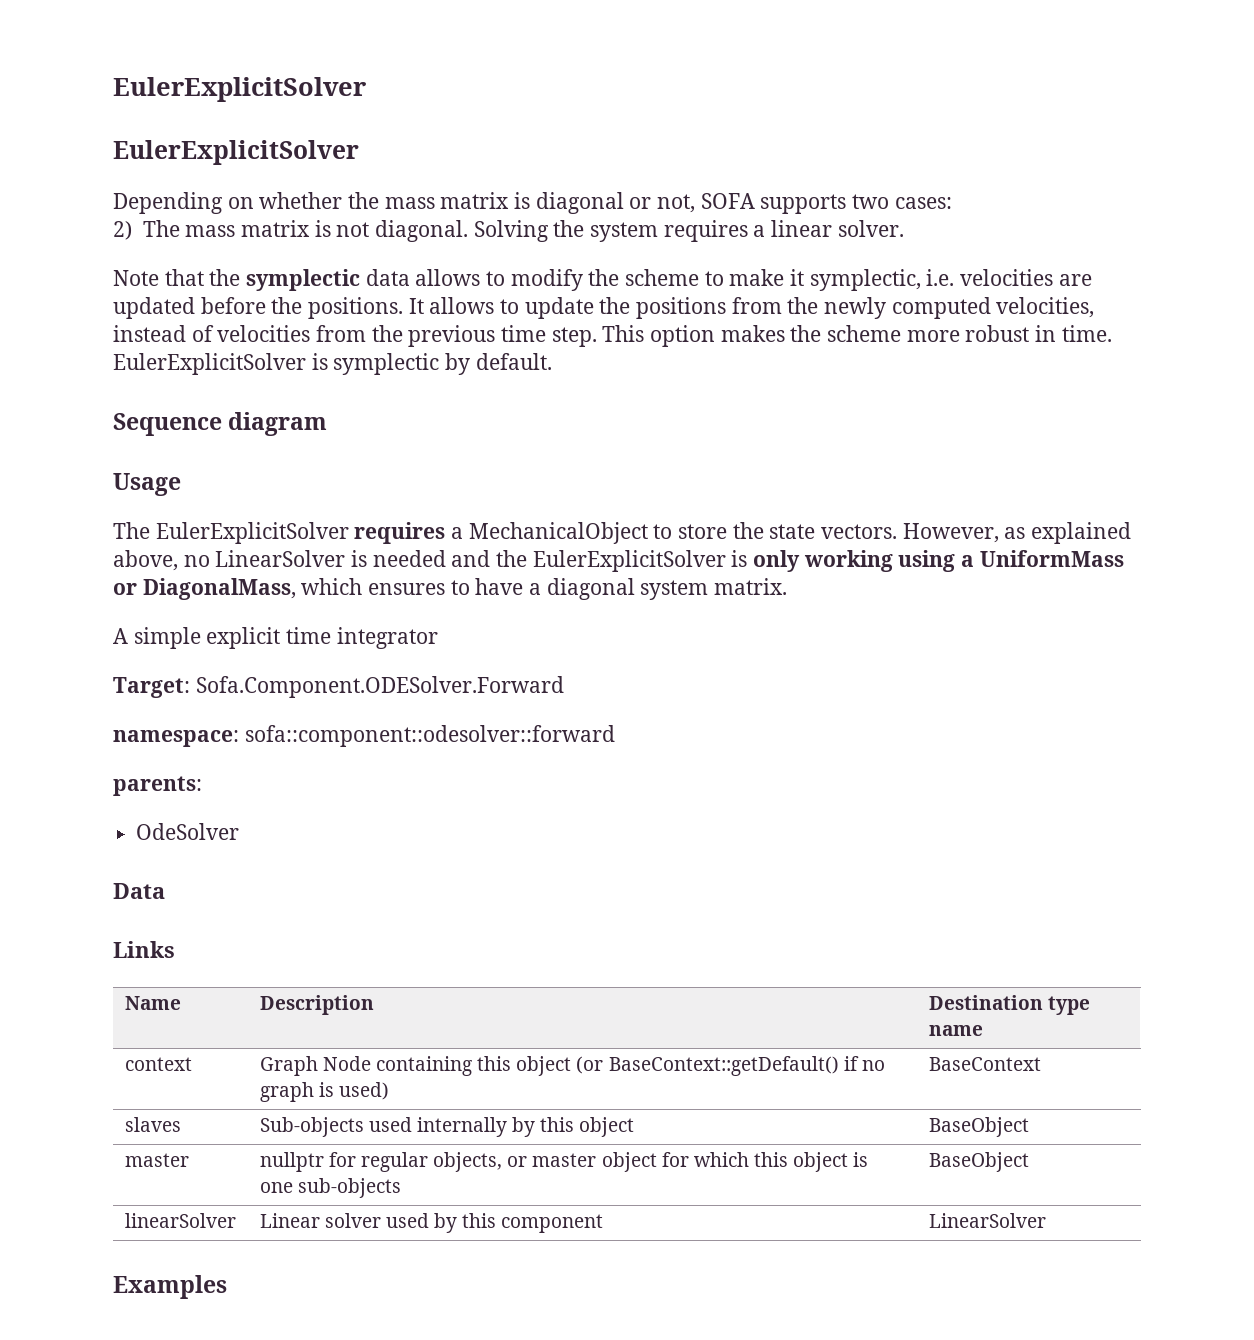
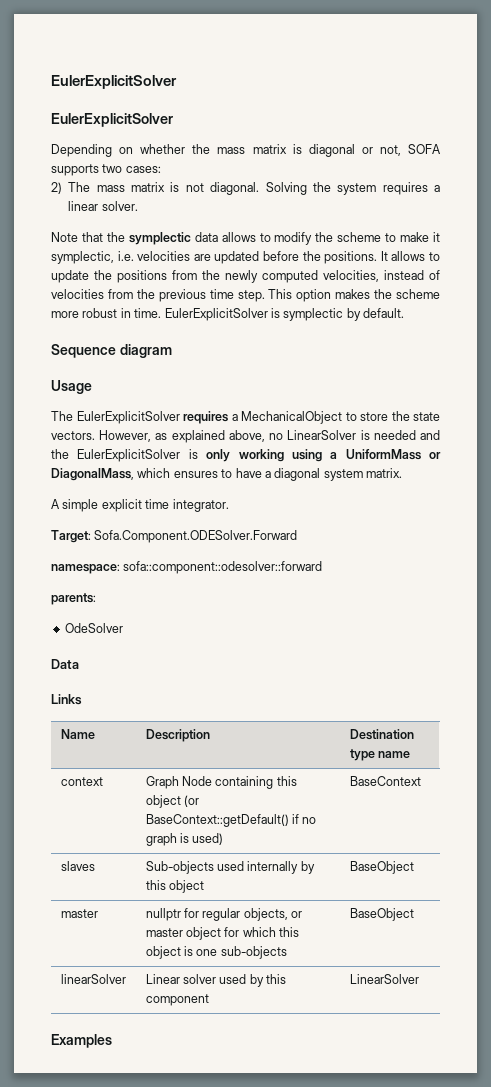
[336,627,438,649] integrator -> [172,499,229,512] integrator.

